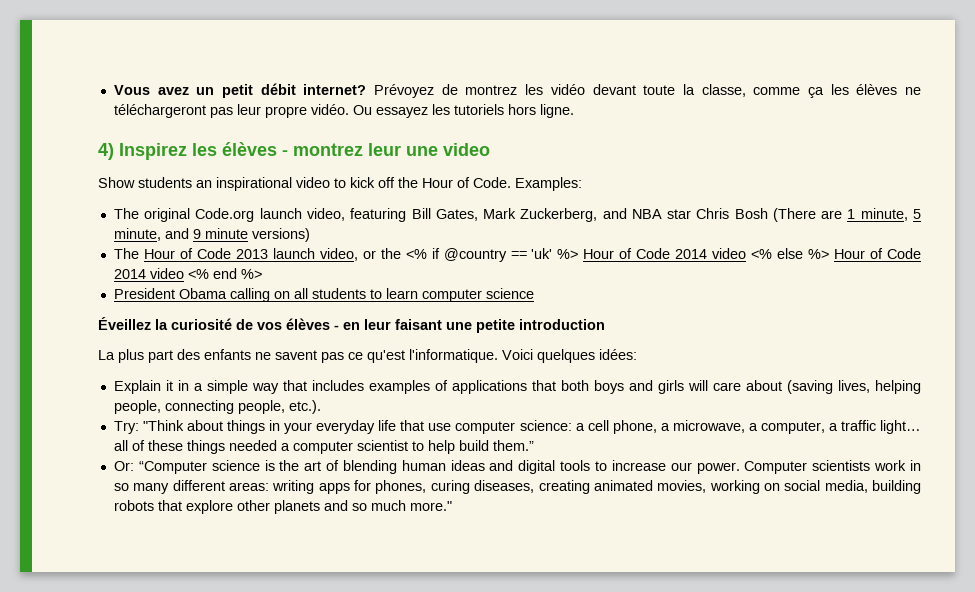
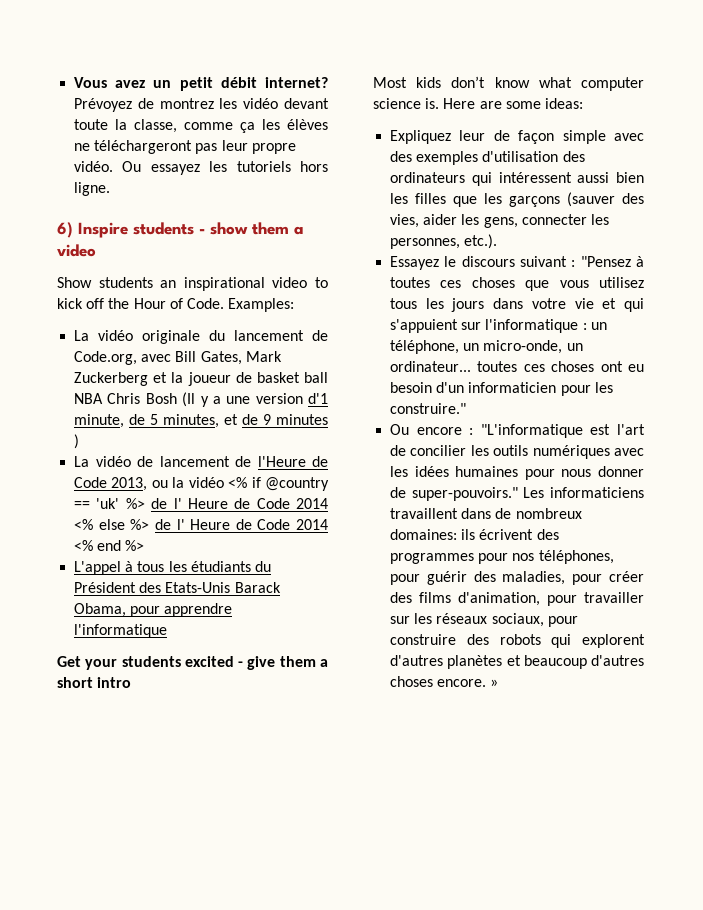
[98,142,438,160] 4) Inspirez les élèves - montrez leur une -> [57,222,304,238] 6) Inspire students - show them a
[113,208,921,222] [113,228,310,242] [113,248,401,261] The original Code.org launch video, featuring Bill Gates, Mark Zuckerberg, and NBA star Chris Bosh (There are 1 minute, 5 minute, and 9 minute versions) // The Hour of Code 2013 launch video, or the -> [74,330,328,344] [74,351,282,365] [74,372,328,386] [74,392,328,407] [74,414,328,428] [74,434,80,449] [74,456,328,467] [74,477,224,491] La vidéo originale du lancement de Code.org, avec Bill Gates, Mark Zuckerberg et la joueur de basket ball NBA Chris Bosh (Il y a une version d'1 minute, de 5 minutes, et de 9 minutes ) // La vidéo de lancement de l'Heure de Code 2013, ou la vidéo
[583,248,747,259] Hour of Code 2014 video -> [151,498,328,509] de l' Heure de Code 2014
[834,248,921,259] [113,268,184,279] Hour of Code 2014 video -> [154,519,328,530] de l' Heure de Code 2014
[113,288,534,302] [98,317,605,333] [98,349,637,363] [113,380,921,394] [113,400,321,414] [113,420,921,434] [113,440,534,454] [113,460,921,474] [113,480,922,494] [113,500,452,514] President Obama calling on all students to learn computer science // Éveillez la curiosité de vos élèves - en leur faisant une petite introduction // La plus part des enfants ne savent pas ce qu'est l'informatique. Voici quelques idées: // Explain it in a simple way that includes examples of applications that both boys and girls will care about (saving lives, helping people, connecting people, etc.). // Try: "Think about things in your everyday life that use computer science: a cell phone, a microwave, a computer, a traffic light… all of these things needed a computer scientist to help build them.” // Or: “Computer science is the art of blending human ideas and digital tools to increase our power. Computer scientists work in so many different areas: writing apps for phones, curing diseases, creating animated movies, working on social media, building robots that explore other planets and so much more." -> [74,561,271,575] [74,582,281,593] [74,603,233,617] [74,624,168,638] [57,656,328,670] [57,677,132,688] [373,76,644,91] [373,98,583,109] [390,130,644,144] [390,151,585,165] [390,172,644,186] [390,192,644,207] [390,214,609,228] [390,234,498,249] [390,256,644,270] [390,277,644,291] [390,298,644,312] [390,319,607,333] [390,340,583,354] [390,361,644,372] [390,382,613,396] [390,403,467,414] [390,424,645,438] [390,445,644,459] [390,466,644,480] [390,487,644,501] [390,508,582,519] [390,529,559,540] [390,550,614,564] [390,571,644,585] [390,592,644,606] [390,613,578,627] [390,634,645,648] [390,655,644,669] [390,676,499,687] L'appel à tous les étudiants du Président des Etats-Unis Barack Obama, pour apprendre l'informatique // Get your students excited - give them a short intro // Most kids don’t know what computer science is. Here are some ideas: // Expliquez leur de façon simple avec des exemples d'utilisation des ordinateurs qui intéressent aussi bien les filles que les garçons (sauver des vies, aider les gens, connecter les personnes, etc.). // Essayez le discours suivant : "Pensez à toutes ces choses que vous utilisez tous les jours dans votre vie et qui s'appuient sur l'informatique : un téléphone, un micro-onde, un ordinateur... toutes ces choses ont eu besoin d'un informaticien pour les construire." // Ou encore : "L'informatique est l'art de concilier les outils numériques avec les idées humaines pour nous donner de super-pouvoirs." Les informaticiens travaillent dans de nombreux domaines: ils écrivent des programmes pour nos téléphones, pour guérir des maladies, pour créer des films d'animation, pour travailler sur les réseaux sociaux, pour construire des robots qui explorent d'autres planètes et beaucoup d'autres choses encore. »

